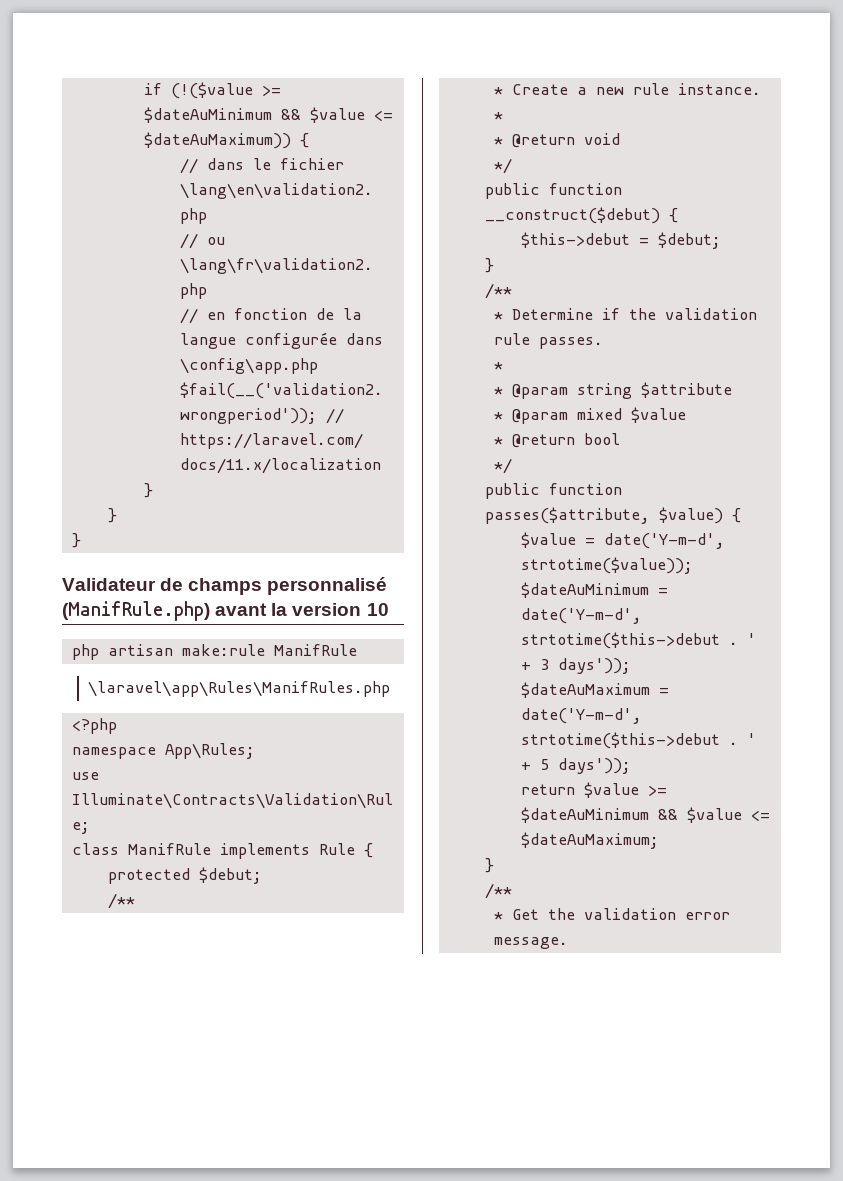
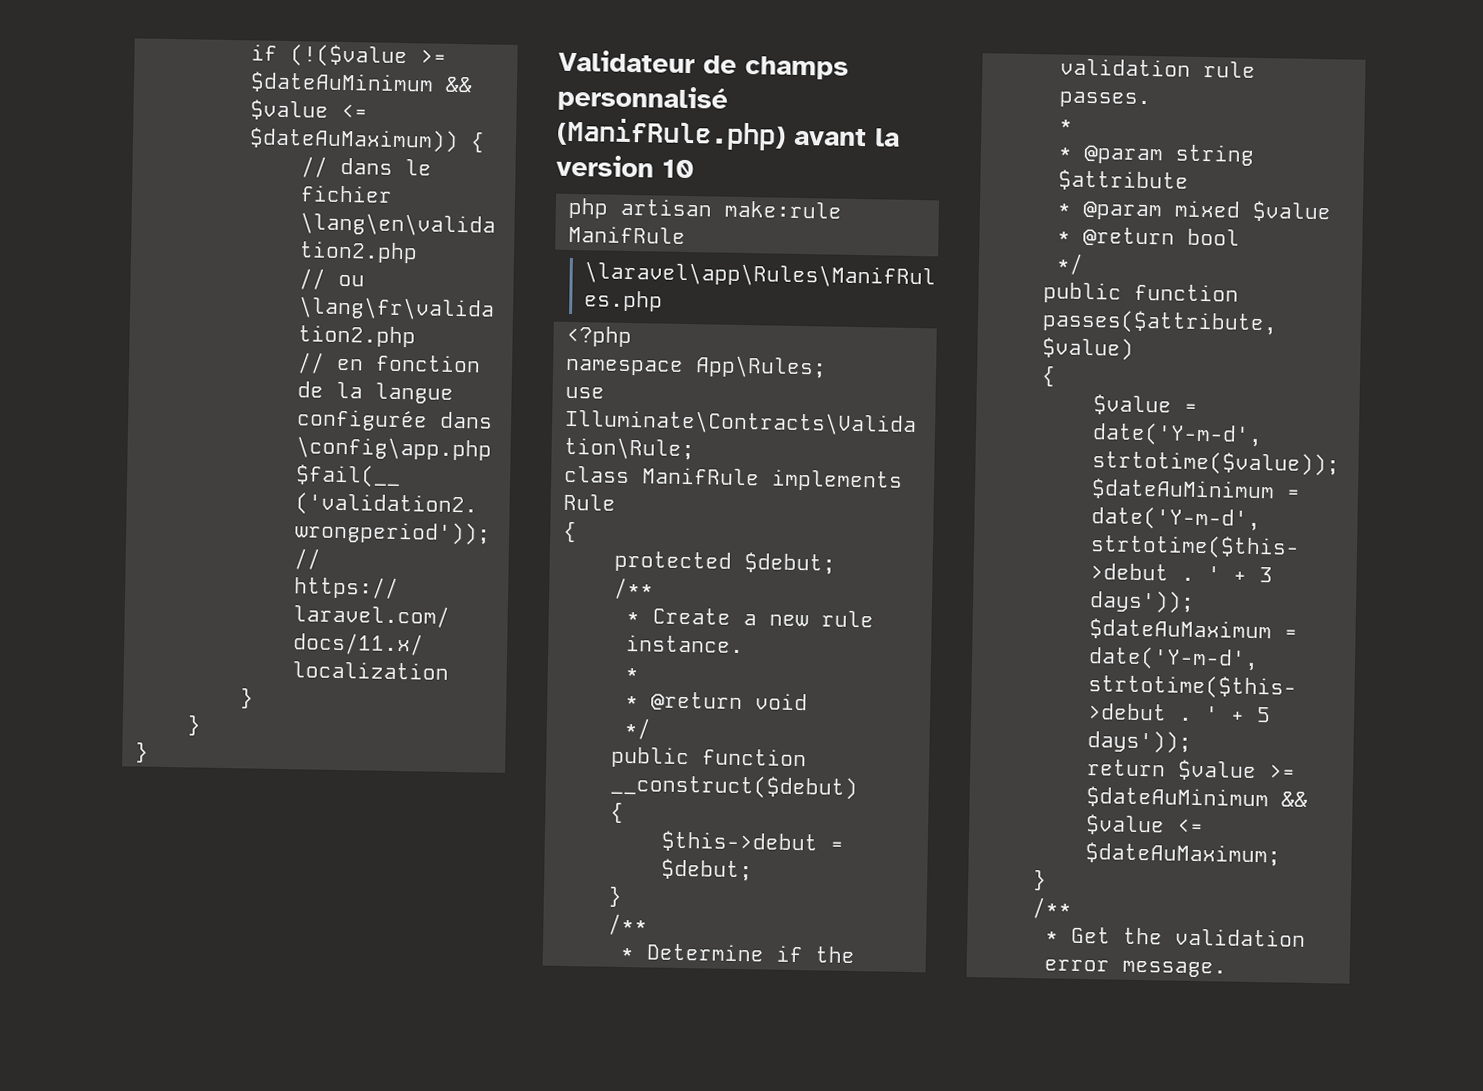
(355, 849) none -> (616, 502) //
(660, 215) none -> (858, 787) //
(723, 515) none -> (1134, 349) //

